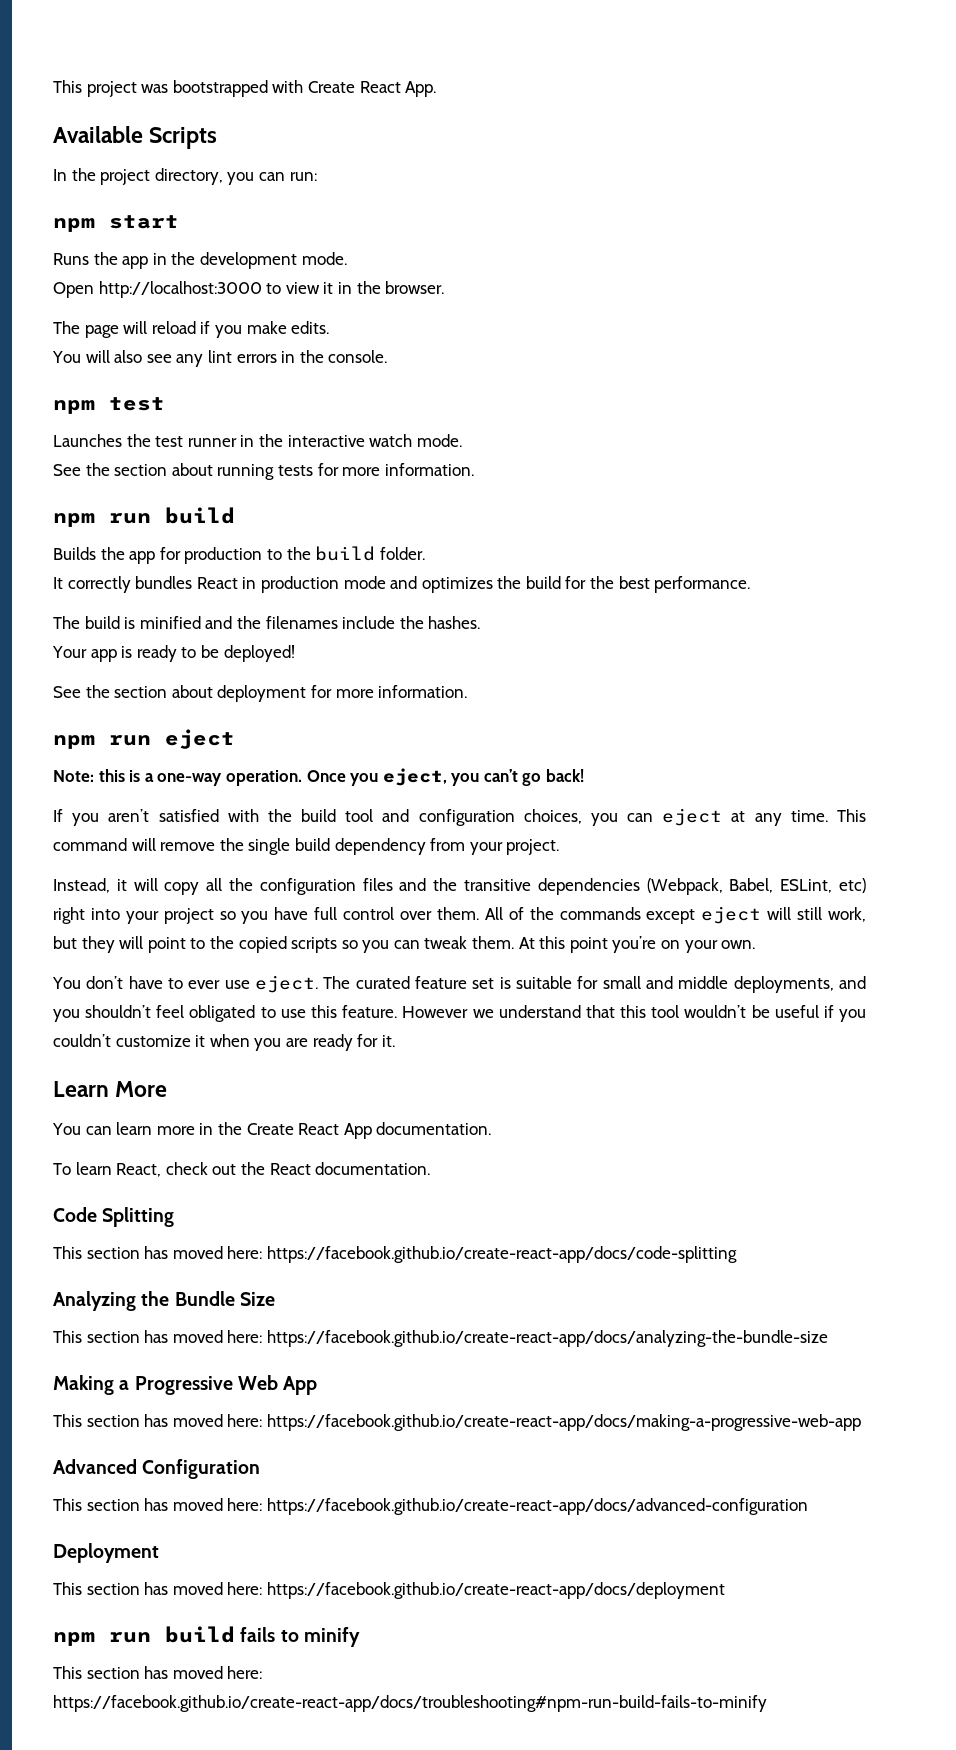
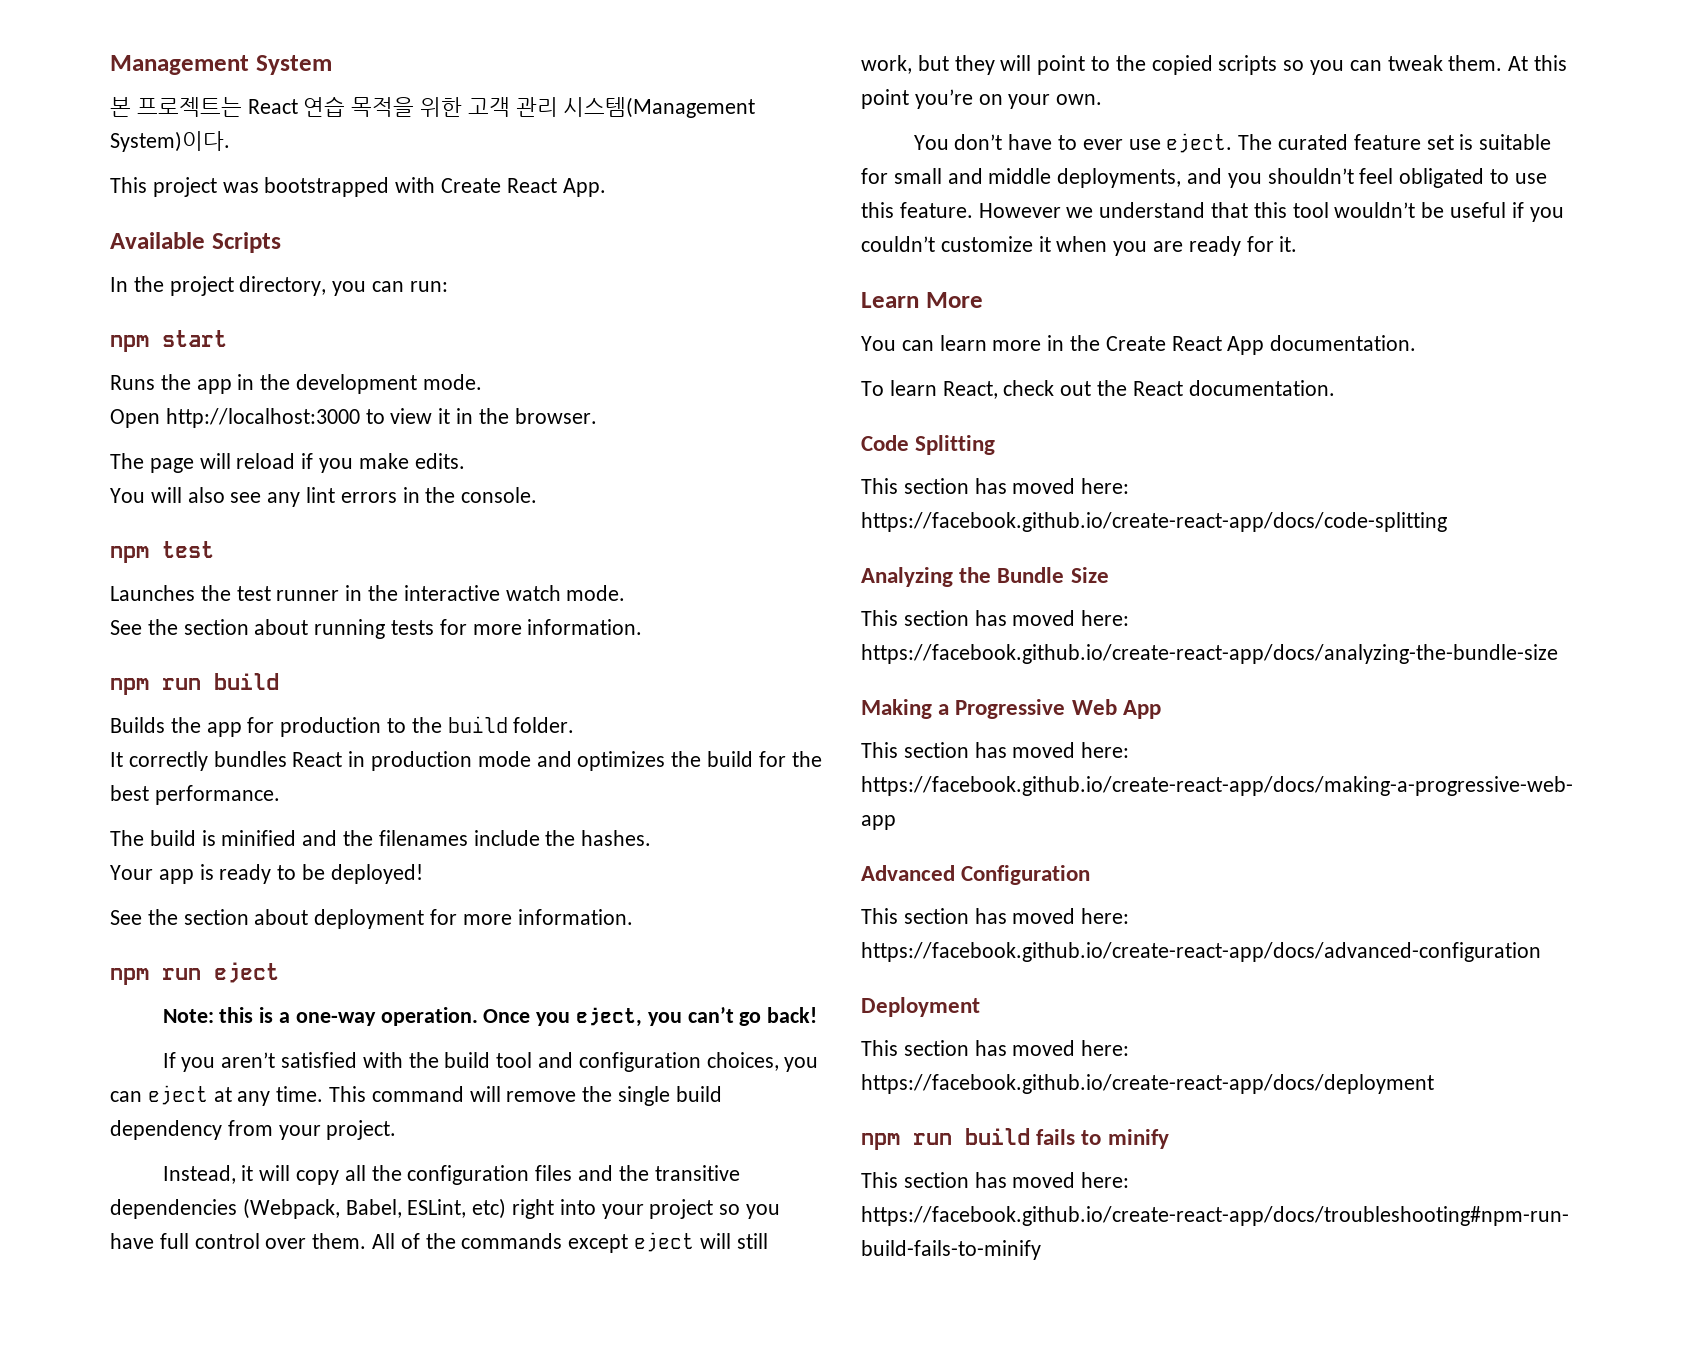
(53, 86) none -> [110,55,332,75] [110,96,756,118] [110,131,230,152] Management System // 본 프로젝트는 React 연습 목적을 위한 고객 관리 시스템(Management System)이다. //

